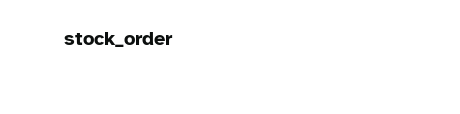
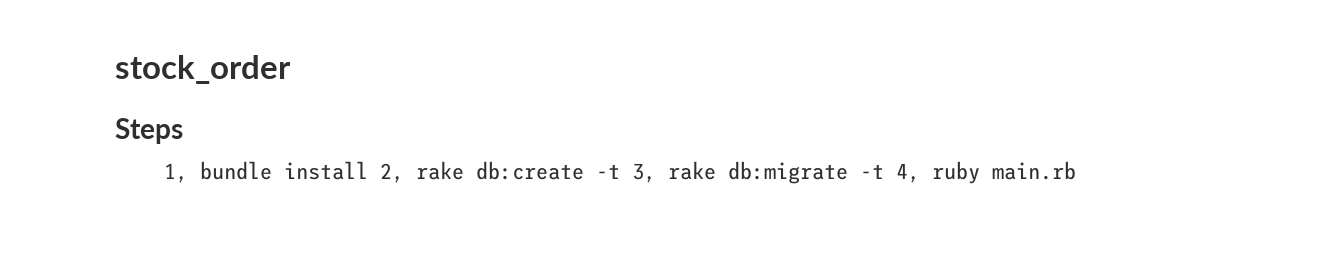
(173, 39) none -> [115,118,183,144] [164,161,1077,184] // Steps // 1, bundle install 2, rake db:create -t 3, rake db:migrate -t 4, ruby main.rb

